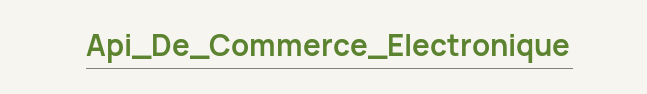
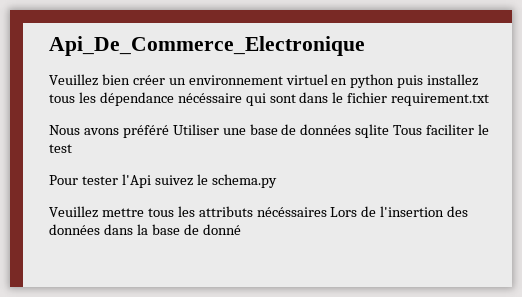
(570, 48) none -> [49,74,479,88] [49,92,490,106] [49,124,490,138] [49,144,72,153] [49,174,277,188] [49,206,469,218] [49,224,241,235] // Veuillez bien créer un environnement virtuel en python puis installez tous les dépendance nécéssaire qui sont dans le fichier requirement.txt // Nous avons préféré Utiliser une base de données sqlite Tous faciliter le test // Pour tester l'Api suivez le schema.py // Veuillez mettre tous les attributs nécéssaires Lors de l'insertion des données dans la base de donné

